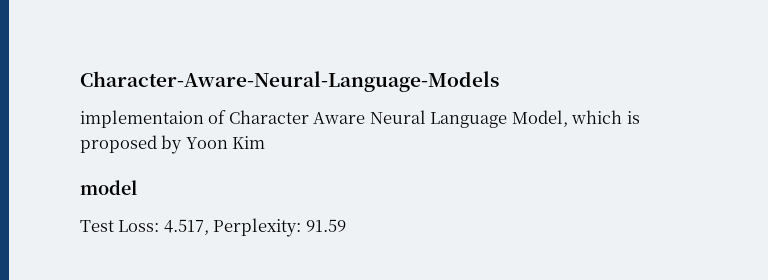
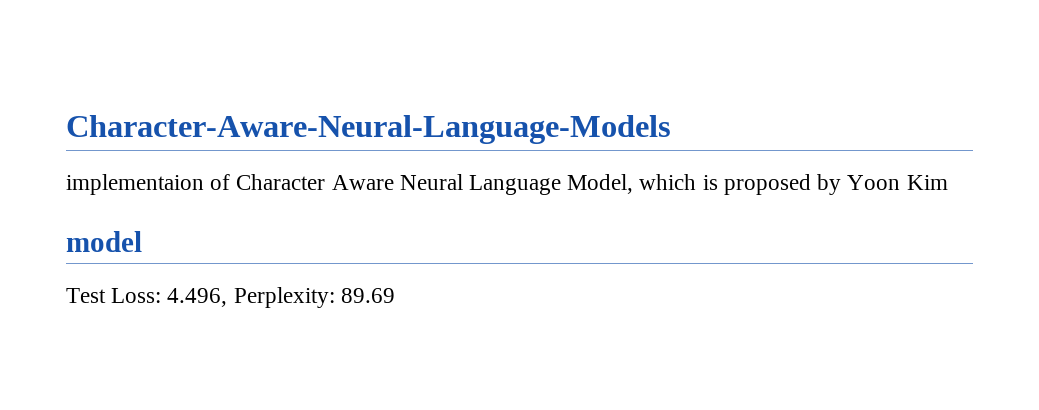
[163,218,346,237] 4.517, Perplexity: 91.59 -> [167,287,395,308] 4.496, Perplexity: 89.69

